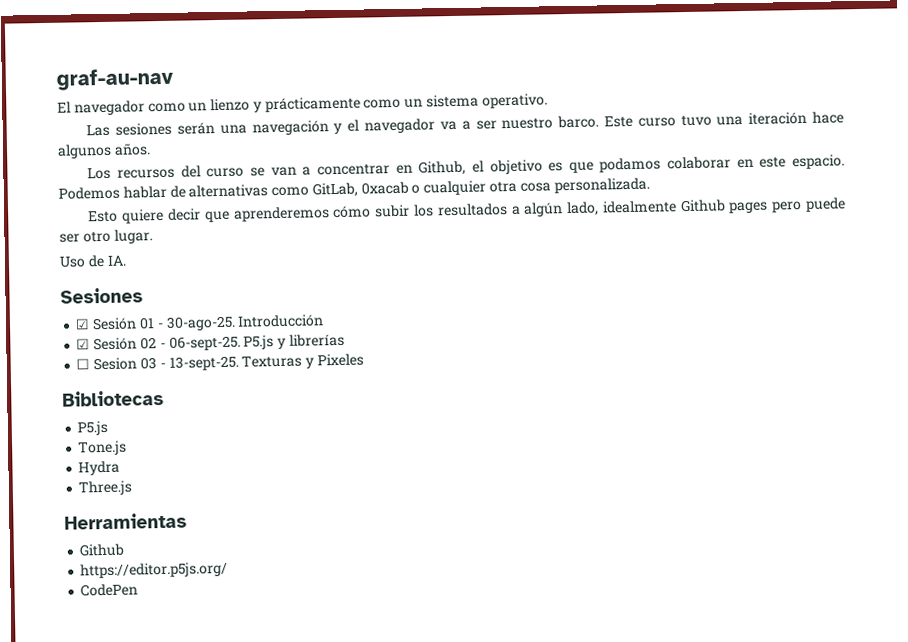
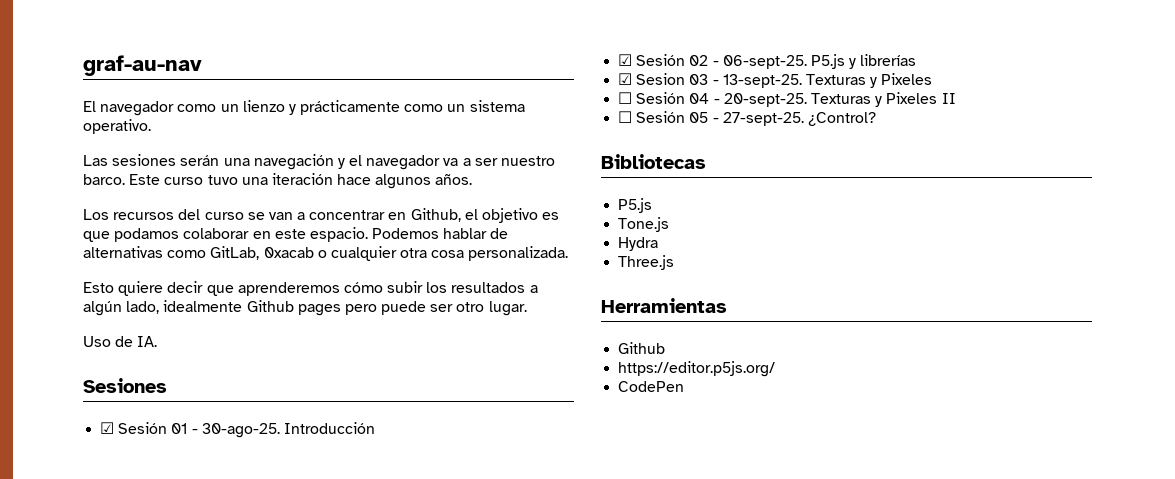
[76,358,91,370] ☐ -> [618,73,633,85] ☑
(364, 360) none -> [618,92,956,107] [618,111,876,126] // ☐ Sesión 04 - 20-sept-25. Texturas y Pixeles II // ☐ Sesión 05 - 27-sept-25. ¿Control?

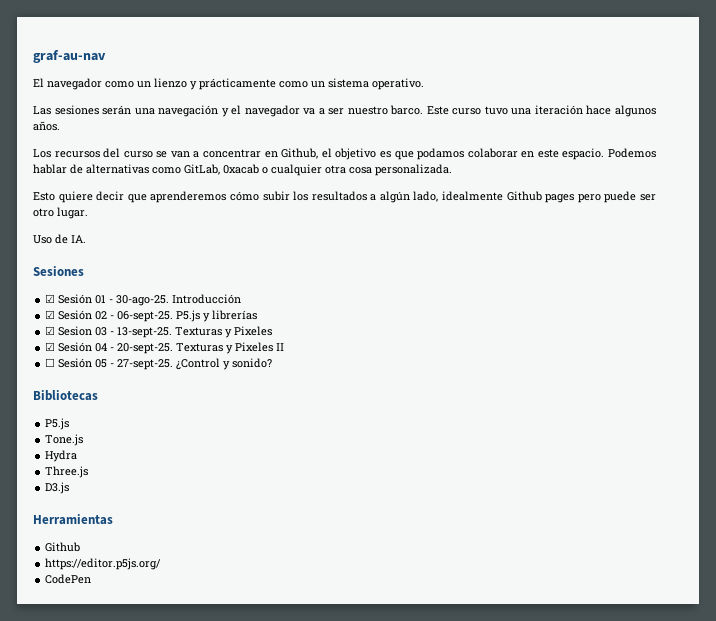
[618,92,633,104] ☐ -> [45,342,56,351] ☑
[807,112,876,126] ¿Control? -> [176,358,273,370] ¿Control y sonido?
(675, 262) none -> [45,482,70,494] // D3.js

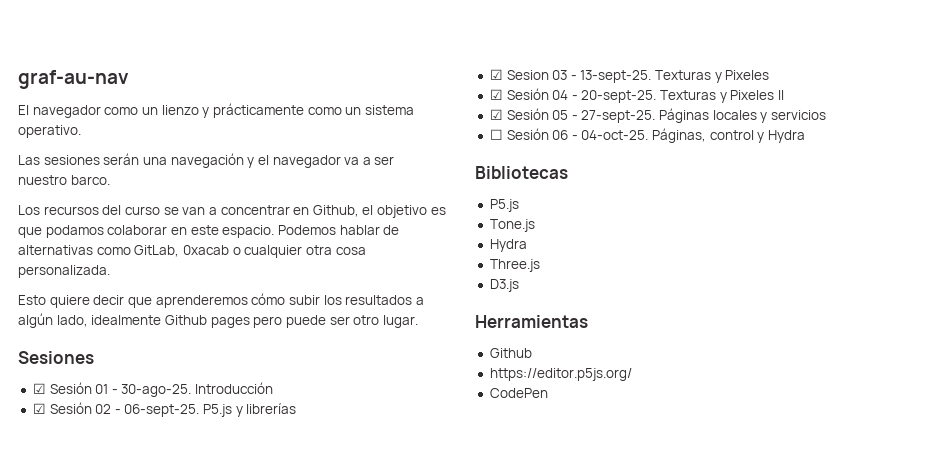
[426,105,656,117] [33,121,60,131] Este curso tuvo una iteración hace algunos años. -> (110, 180) none
[33,234,86,244] // Uso de IA. -> (418, 321) none
[45,358,56,367] ☐ -> [489,109,503,120] ☑
[176,358,273,370] ¿Control y sonido? -> [659,108,827,123] [489,128,806,143] Páginas locales y servicios // ☐ Sesión 06 - 04-oct-25. Páginas, control y Hydra

